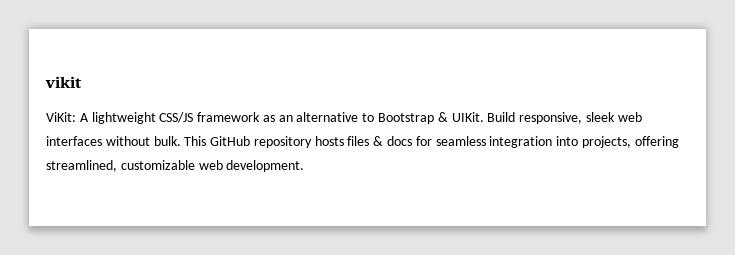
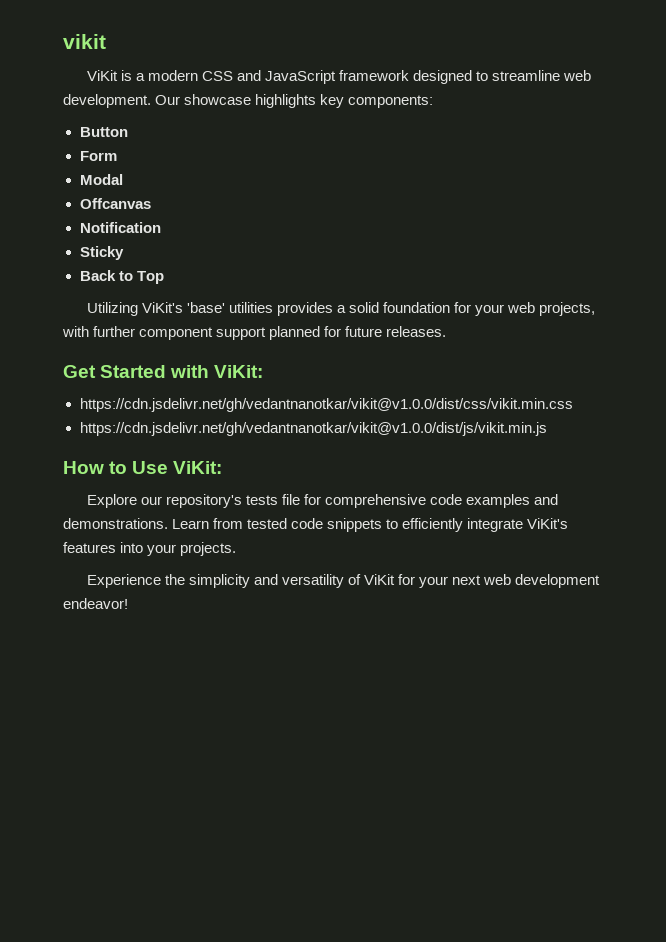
[46,112,642,124] [46,136,679,148] [46,160,305,172] ViKit: A lightweight CSS/JS framework as an alternative to Bootstrap & UIKit. Build responsive, sleek web interfaces without bulk. This GitHub repository hosts files & docs for seamless integration into projects, offering streamlined, customizable web development. -> [86,70,592,84] [63,94,434,108] [79,127,128,137] [79,151,117,161] [79,174,123,185] [79,198,151,209] [79,222,161,233] [79,246,124,260] [79,270,164,284] [86,302,596,316] [62,326,447,340] [63,365,264,378] [79,398,573,412] [79,422,547,436] [63,461,223,474] [86,494,558,508] [63,518,569,532] [63,542,237,556] [86,574,601,588] [63,598,128,609] ViKit is a modern CSS and JavaScript framework designed to streamline web development. Our showcase highlights key components: // Button // Form // Modal // Offcanvas // Notification // Sticky // Back to Top // Utilizing ViKit's 'base' utilities provides a solid foundation for your web projects, with further component support planned for future releases. // Get Started with ViKit: // https://cdn.jsdelivr.net/gh/vedantnanotkar/vikit@v1.0.0/dist/css/vikit.min.css // https://cdn.jsdelivr.net/gh/vedantnanotkar/vikit@v1.0.0/dist/js/vikit.min.js // How to Use ViKit: // Explore our repository's tests file for comprehensive code examples and demonstrations. Learn from tested code snippets to efficiently integrate ViKit's features into your projects. // Experience the simplicity and versatility of ViKit for your next web development endeavor!

